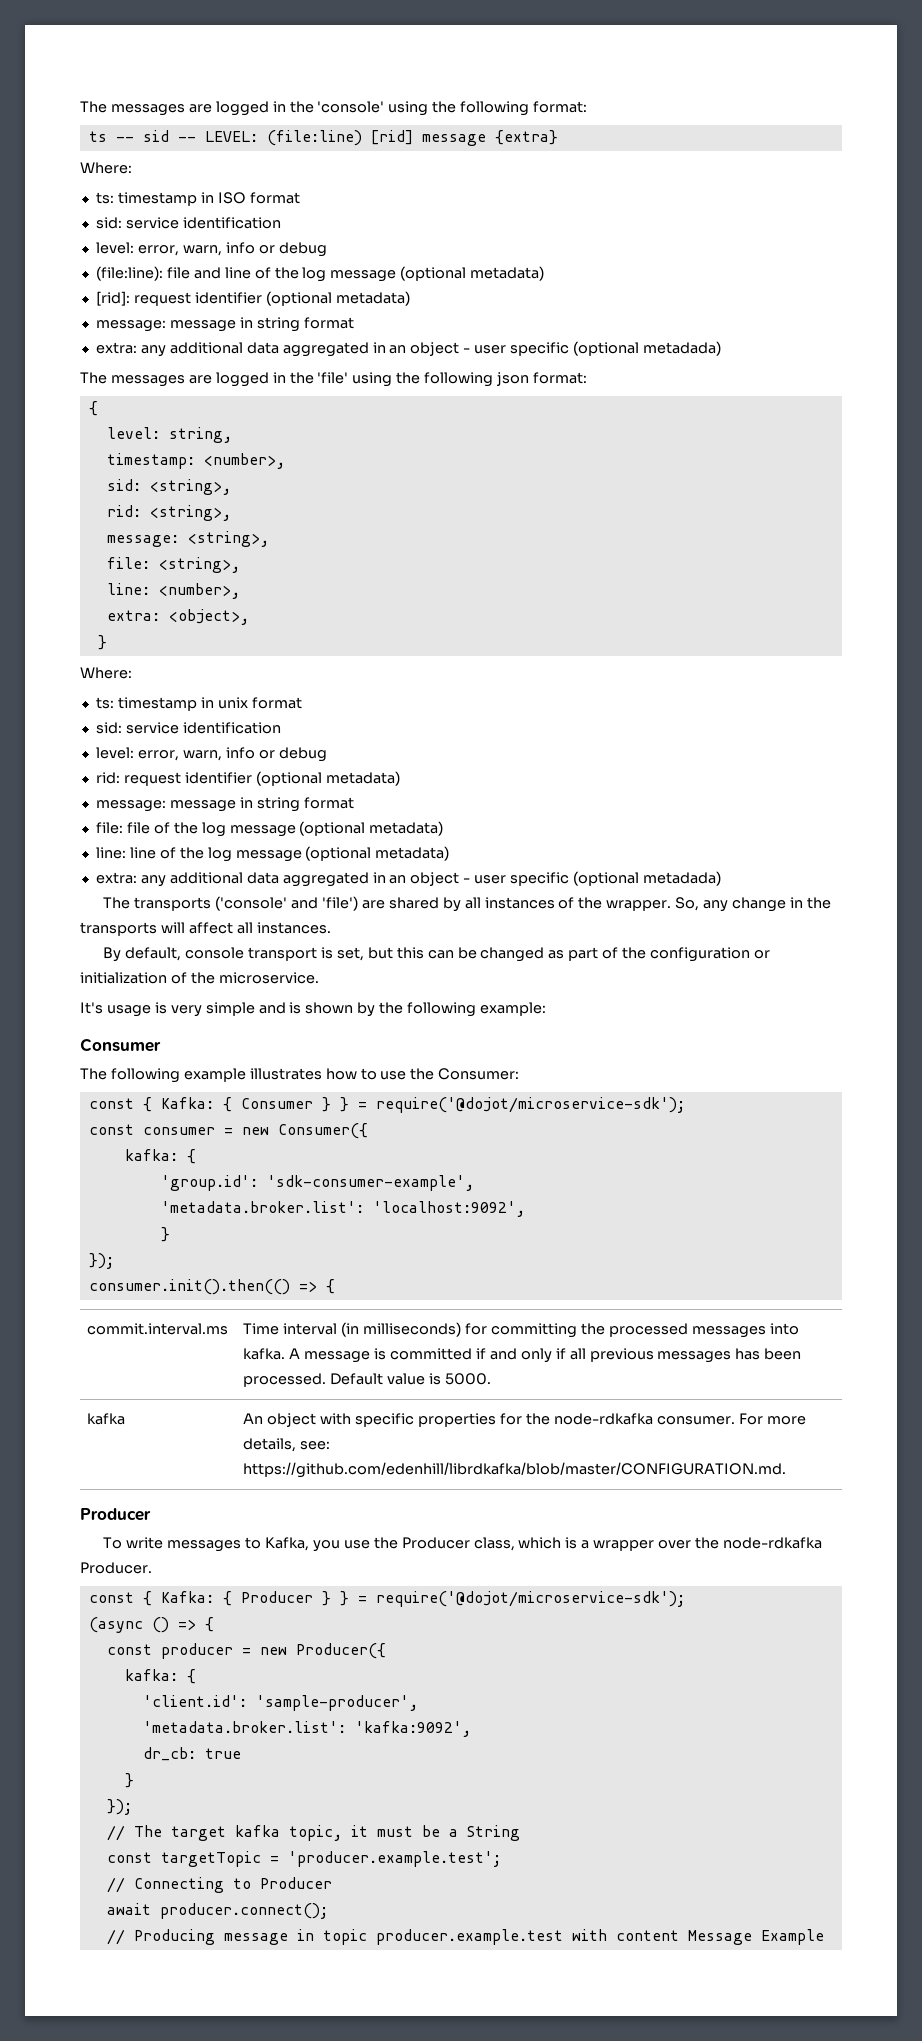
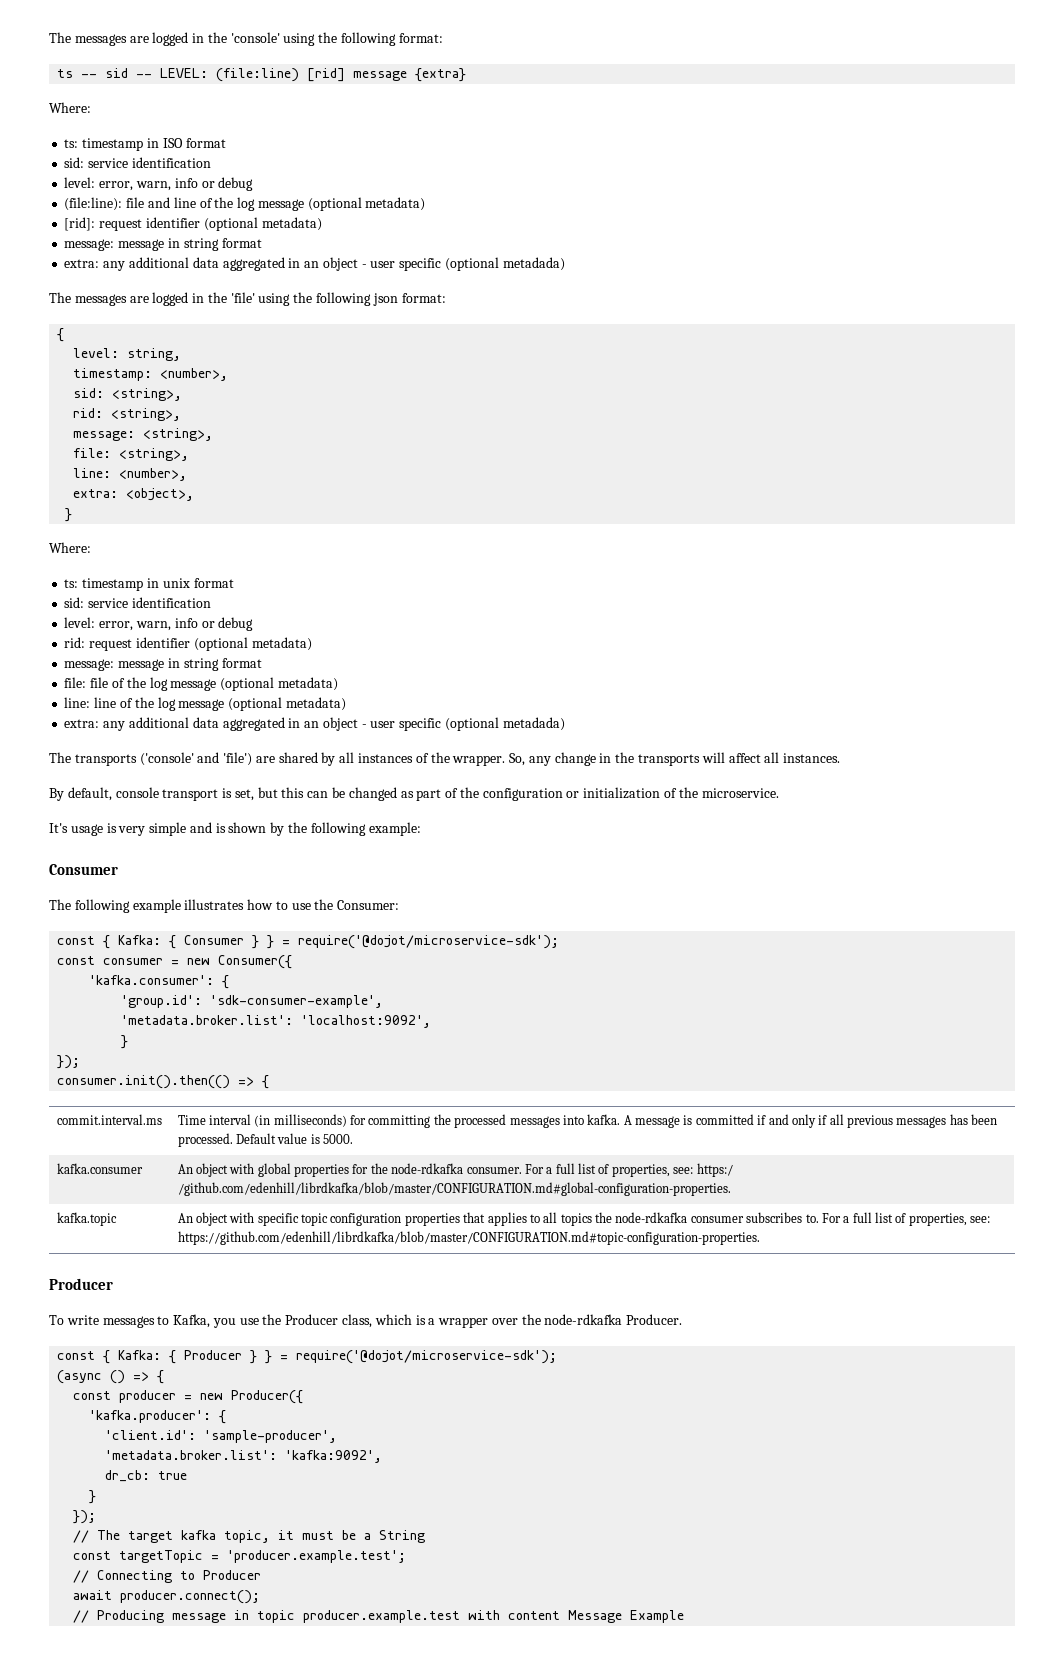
[124,1149,178,1161] kafka: -> [89,975,215,985] 'kafka.consumer':
[87,1413,126,1425] [243,1413,415,1427] kafka | An object with specific -> [56,1163,143,1174] [177,1163,291,1177] kafka.consumer | An object with global
[766,1416,806,1425] [243,1438,331,1452] [243,1462,787,1478] more details, see: https://github.com/edenhill/librdkafka/blob/master/CONFIGURATION.md. -> [546,1163,733,1177] [177,1182,731,1196] [56,1212,117,1226] [177,1212,991,1226] [177,1231,760,1245] a full list of properties, see: https:/ /github.com/edenhill/librdkafka/blob/master/CONFIGURATION.md#global-configuration-properties. // kafka.topic | An object with specific topic configuration properties that applies to all topics the node-rdkafka consumer subscribes to. For a full list of properties, see: https://github.com/edenhill/librdkafka/blob/master/CONFIGURATION.md#topic-configuration-properties.
[124,1669,178,1681] kafka: -> [89,1410,212,1423] 'kafka.producer':

